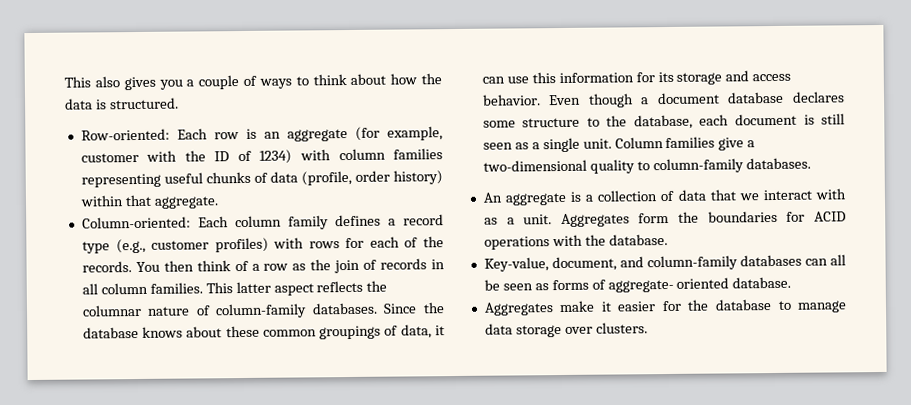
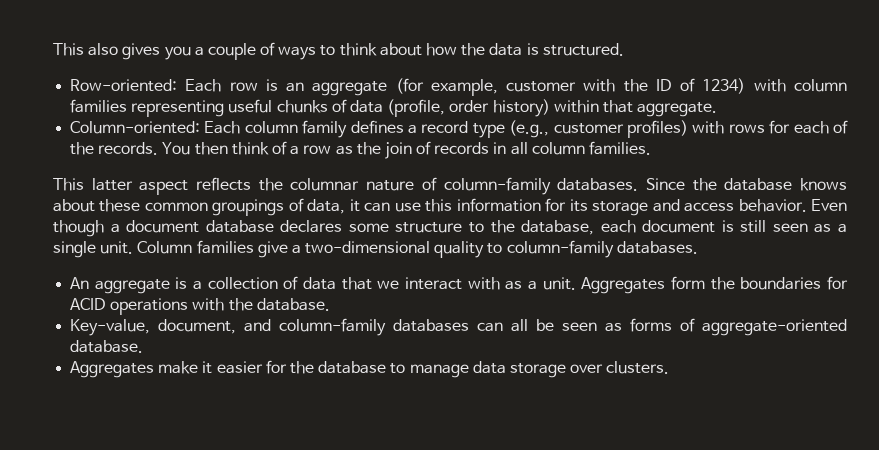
(203, 288) none -> (651, 148) //
[607,277,730,293] aggregate- oriented -> [701,319,847,336] aggregate-oriented

